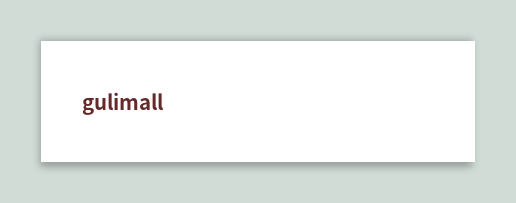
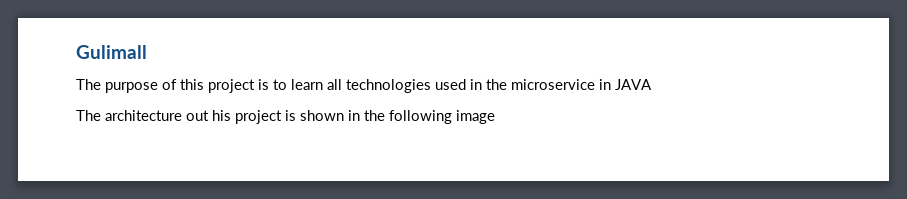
[82,92,163,115] gulimall -> [76,45,147,59] [76,79,652,93] [76,110,495,124] Gulimall // The purpose of this project is to learn all technologies used in the microservice in JAVA // The architecture out his project is shown in the following image

